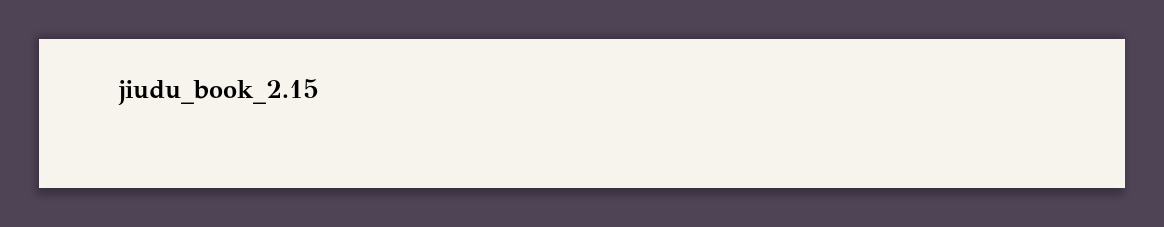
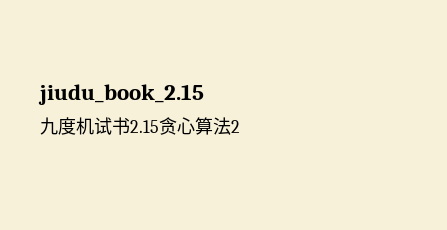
(319, 92) none -> [40,117,240,135] // 九度机试书2.15贪心算法2

